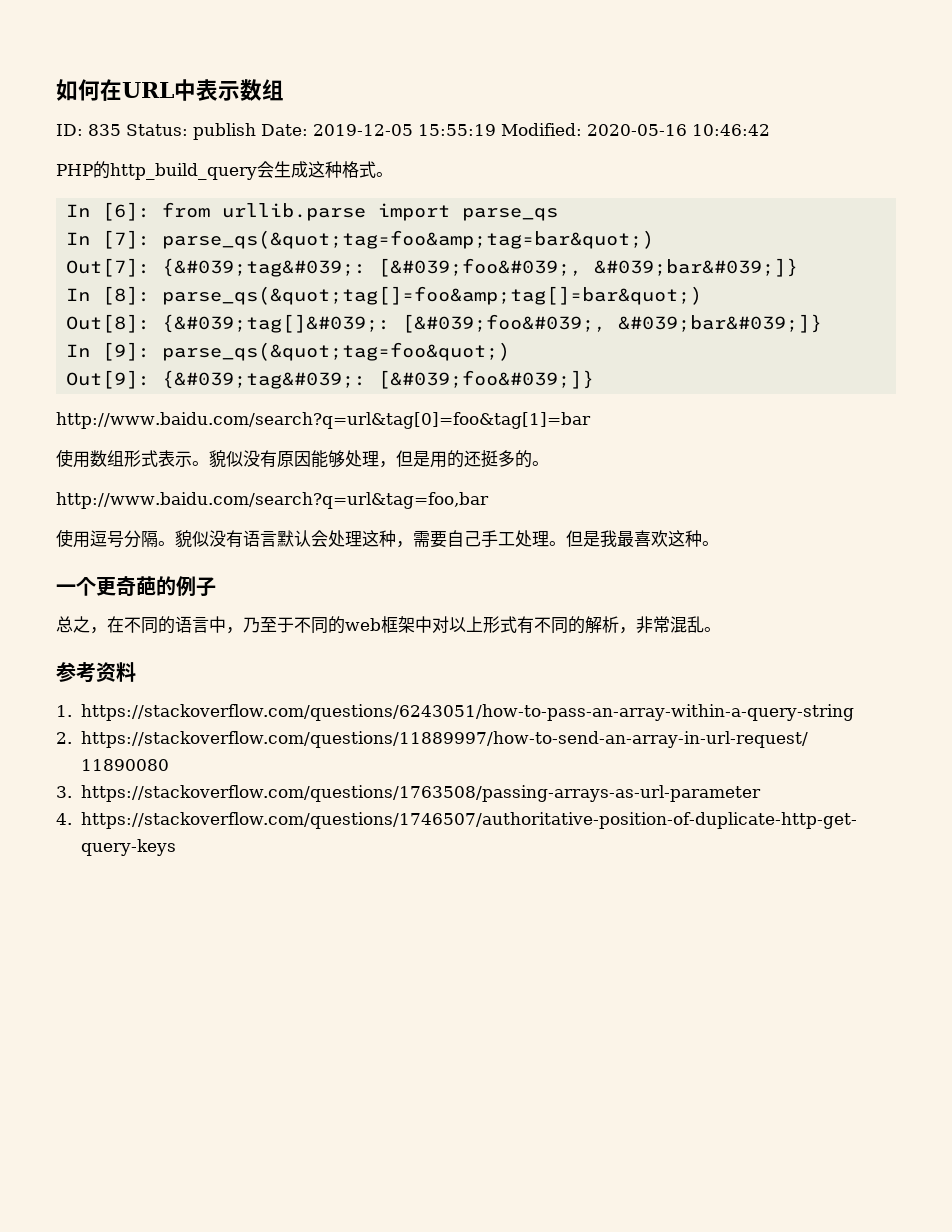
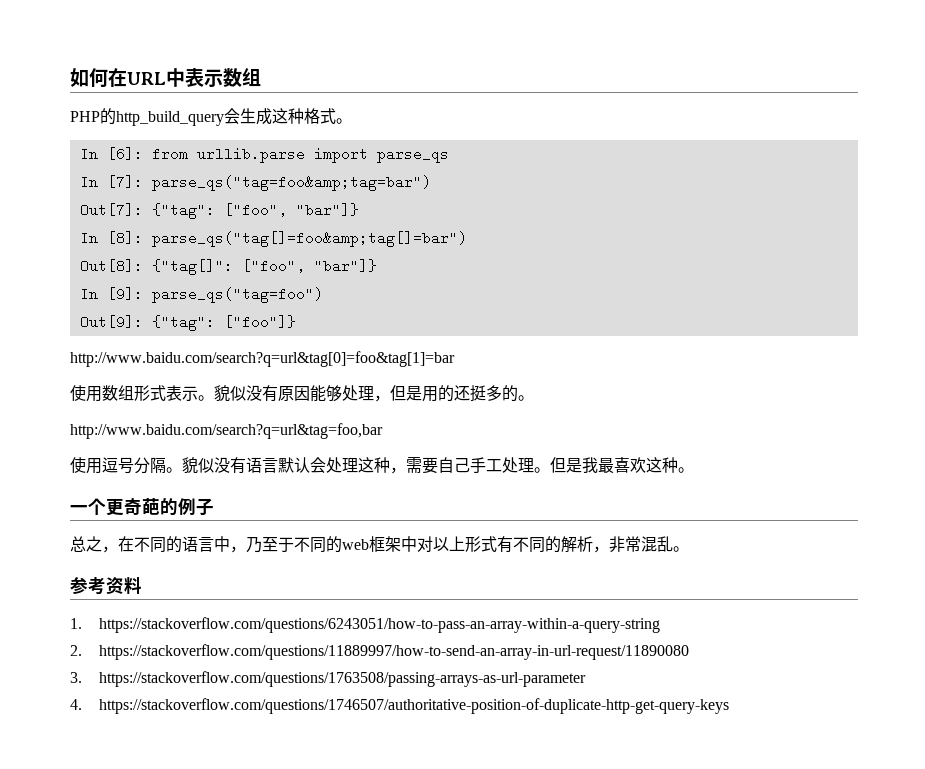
[56,123,770,140] // ID: 835 Status: publish Date: 2019-12-05 15:55:19 Modified: 2020-05-16 10:46:42 -> (261, 77) none
[162,230,655,249] parse_qs(&quot;tag=foo&amp;tag=bar&quot;) -> [151,175,431,191] parse_qs("tag=foo&amp;tag=bar")
[162,258,799,277] {&#039;tag&#039;: [&#039;foo&#039;, &#039;bar&#039;]} -> [151,203,359,219] {"tag": ["foo", "bar"]}
[162,286,703,305] parse_qs(&quot;tag[]=foo&amp;tag[]=bar&quot;) -> [151,231,467,247] parse_qs("tag[]=foo&amp;tag[]=bar")
[162,314,823,333] {&#039;tag[]&#039;: [&#039;foo&#039;, &#039;bar&#039;]} -> [151,259,377,275] {"tag[]": ["foo", "bar"]}
[162,342,511,361] parse_qs(&quot;tag=foo&quot;) -> [151,287,323,303] parse_qs("tag=foo")
[162,370,595,389] {&#039;tag&#039;: [&#039;foo&#039;]} -> [151,315,296,331] {"tag": ["foo"]}

